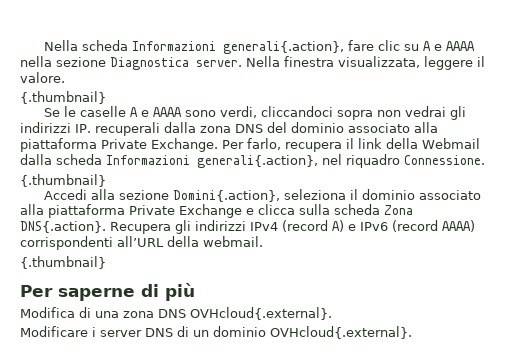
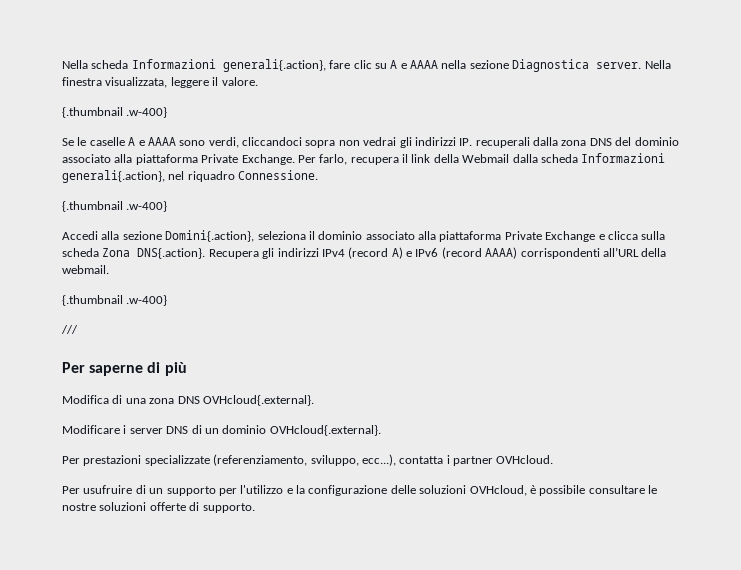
[20,91,106,104] {.thumbnail} -> [62,107,168,118] {.thumbnail .w-400}
[20,174,106,187] {.thumbnail} -> [62,201,168,212] {.thumbnail .w-400}
[20,256,106,269] {.thumbnail} -> [62,295,168,306] [61,325,78,334] {.thumbnail .w-400} // ///
(412, 332) none -> [62,454,554,466] [62,485,657,496] [62,502,255,513] // Per prestazioni specializzate (referenziamento, sviluppo, ecc...), contatta i partner OVHcloud. // Per usufruire di un supporto per l'utilizzo e la configurazione delle soluzioni OVHcloud, è possibile consultare le nostre soluzioni offerte di supporto.

